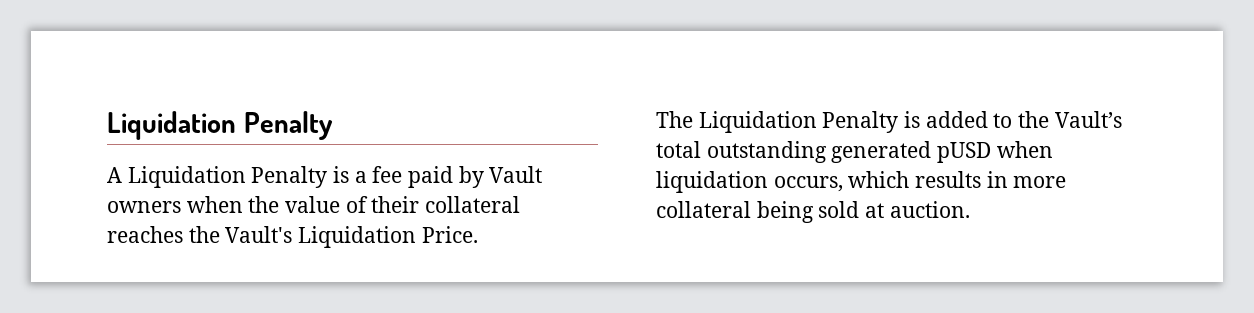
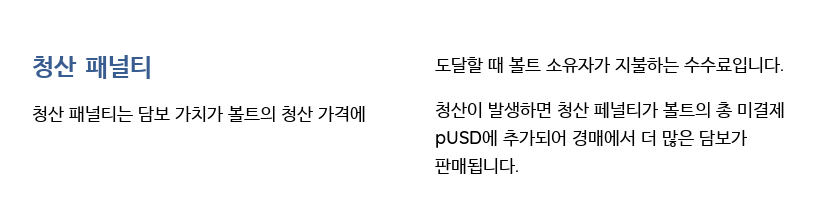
[107,111,333,140] [107,166,543,188] [107,196,521,213] [107,226,478,248] [656,111,1122,133] [656,141,1053,163] [656,171,1067,193] [656,201,970,223] Liquidation Penalty // A Liquidation Penalty is a fee paid by Vault owners when the value of their collateral reaches the Vault's Liquidation Price. // The Liquidation Penalty is added to the Vault’s total outstanding generated pUSD when liquidation occurs, which results in more collateral being sold at auction. -> [32,55,152,79] [32,106,366,122] [435,56,784,73] [435,102,785,118] [435,130,748,148] [435,158,519,174] 청산 패널티 // 청산 패널티는 담보 가치가 볼트의 청산 가격에 도달할 때 볼트 소유자가 지불하는 수수료입니다. // 청산이 발생하면 청산 페널티가 볼트의 총 미결제 pUSD에 추가되어 경매에서 더 많은 담보가 판매됩니다.

